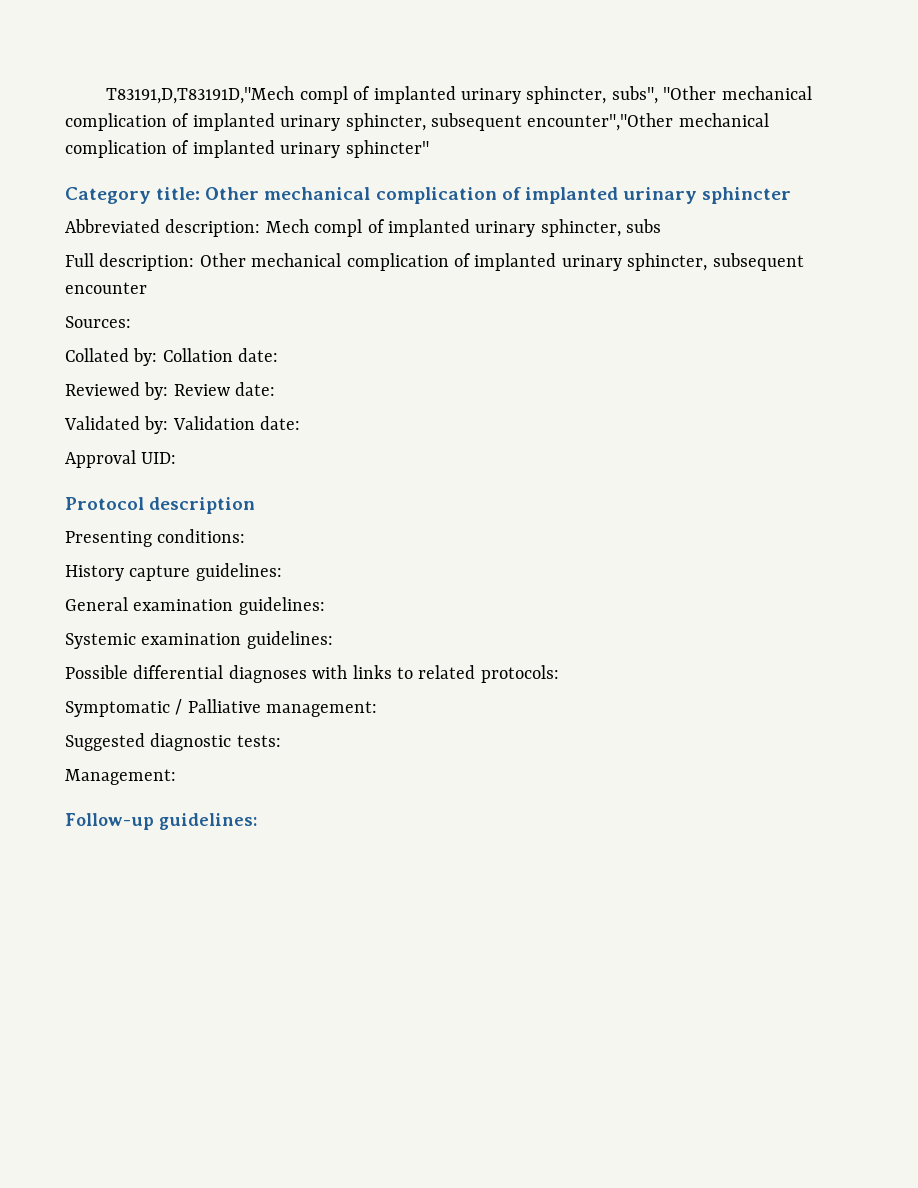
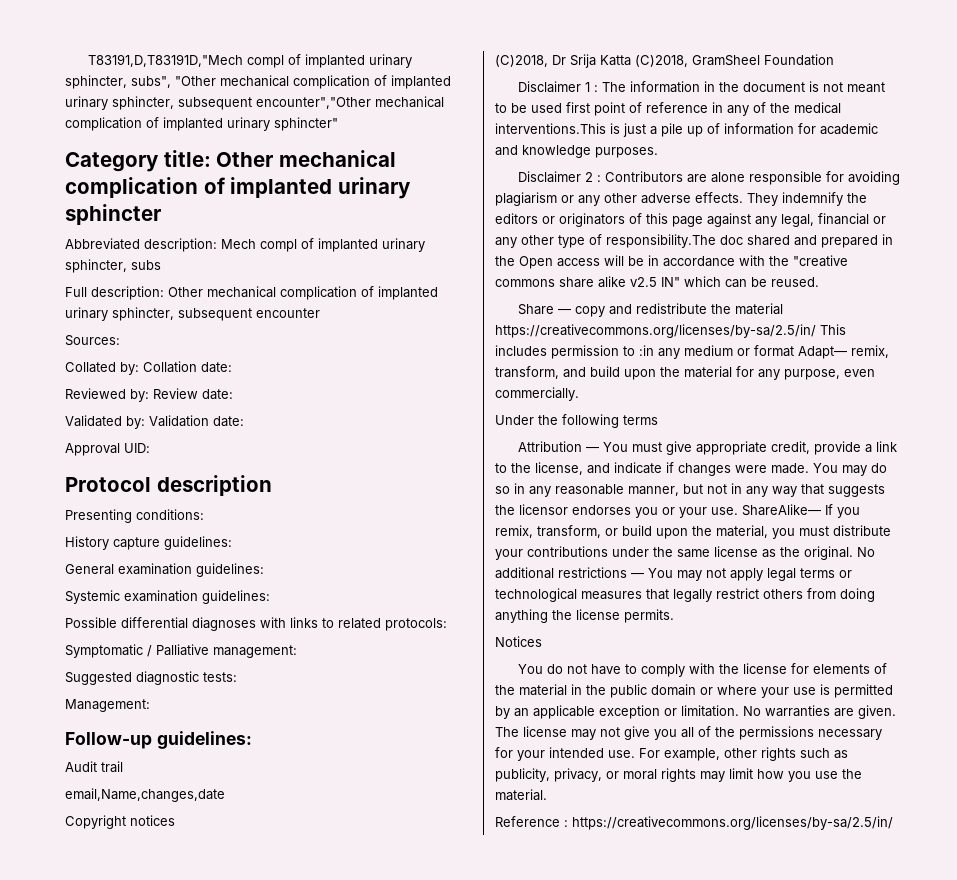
(257, 821) none -> [65,761,123,773] [65,788,225,802] [65,815,175,829] [495,54,834,68] [517,81,885,93] [495,102,841,116] [495,123,878,137] [495,145,658,158] [517,171,900,185] [495,192,867,206] [495,213,886,227] [495,234,893,248] [495,255,848,269] [495,276,819,288] [517,303,783,317] [495,324,846,338] [495,345,889,359] [495,366,875,380] [495,387,579,401] [495,414,658,428] [517,441,897,455] [495,462,887,476] [495,483,885,497] [495,504,860,518] [495,525,891,539] [495,546,875,560] [495,567,852,581] [495,588,875,602] [495,609,674,623] [495,636,542,647] [517,663,887,677] [495,684,893,698] [495,705,896,719] [495,726,882,740] [495,747,848,761] [495,768,862,782] [495,789,547,801] [495,816,893,830] // Audit trail // email,Name,changes,date // Copyright notices // (C)2018, Dr Srija Katta (C)2018, GramSheel Foundation // Disclaimer 1 : The information in the document is not meant to be used first point of reference in any of the medical interventions.This is just a pile up of information for academic and knowledge purposes. // Disclaimer 2 : Contributors are alone responsible for avoiding plagiarism or any other adverse effects. They indemnify the editors or originators of this page against any legal, financial or any other type of responsibility.The doc shared and prepared in the Open access will be in accordance with the "creative commons share alike v2.5 IN" which can be reused. // Share — copy and redistribute the material https://creativecommons.org/licenses/by-sa/2.5/in/ This includes permission to :in any medium or format Adapt— remix, transform, and build upon the material for any purpose, even commercially. // Under the following terms // Attribution — You must give appropriate credit, provide a link to the license, and indicate if changes were made. You may do so in any reasonable manner, but not in any way that suggests the licensor endorses you or your use. ShareAlike— If you remix, transform, or build upon the material, you must distribute your contributions under the same license as the original. No additional restrictions — You may not apply legal terms or technological measures that legally restrict others from doing anything the license permits. // Notices // You do not have to comply with the license for elements of the material in the public domain or where your use is permitted by an applicable exception or limitation. No warranties are given. The license may not give you all of the permissions necessary for your intended use. For example, other rights such as publicity, privacy, or moral rights may limit how you use the material. // Reference : https://creativecommons.org/licenses/by-sa/2.5/in/

